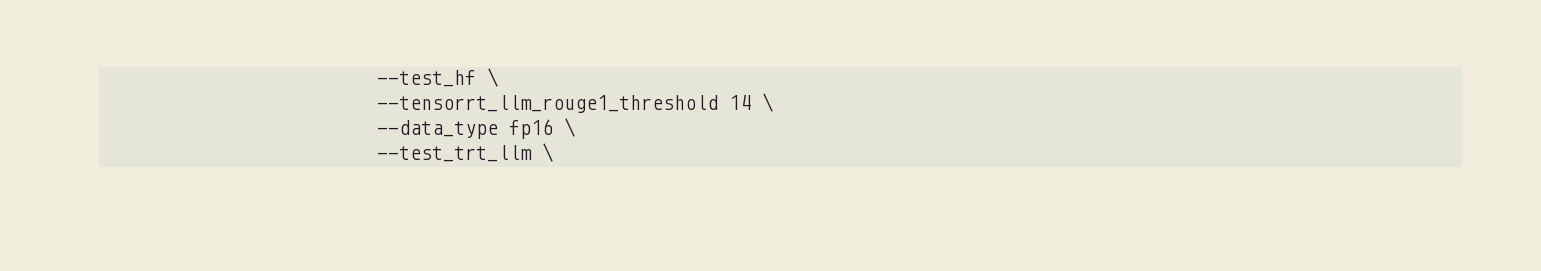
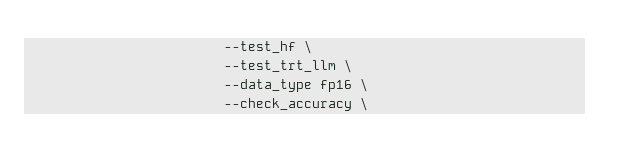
[376,95,751,113] --tensorrt_llm_rouge1_threshold 14 -> [223,60,336,72] --test_trt_llm
[376,145,532,162] --test_trt_llm -> [223,98,352,111] --check_accuracy

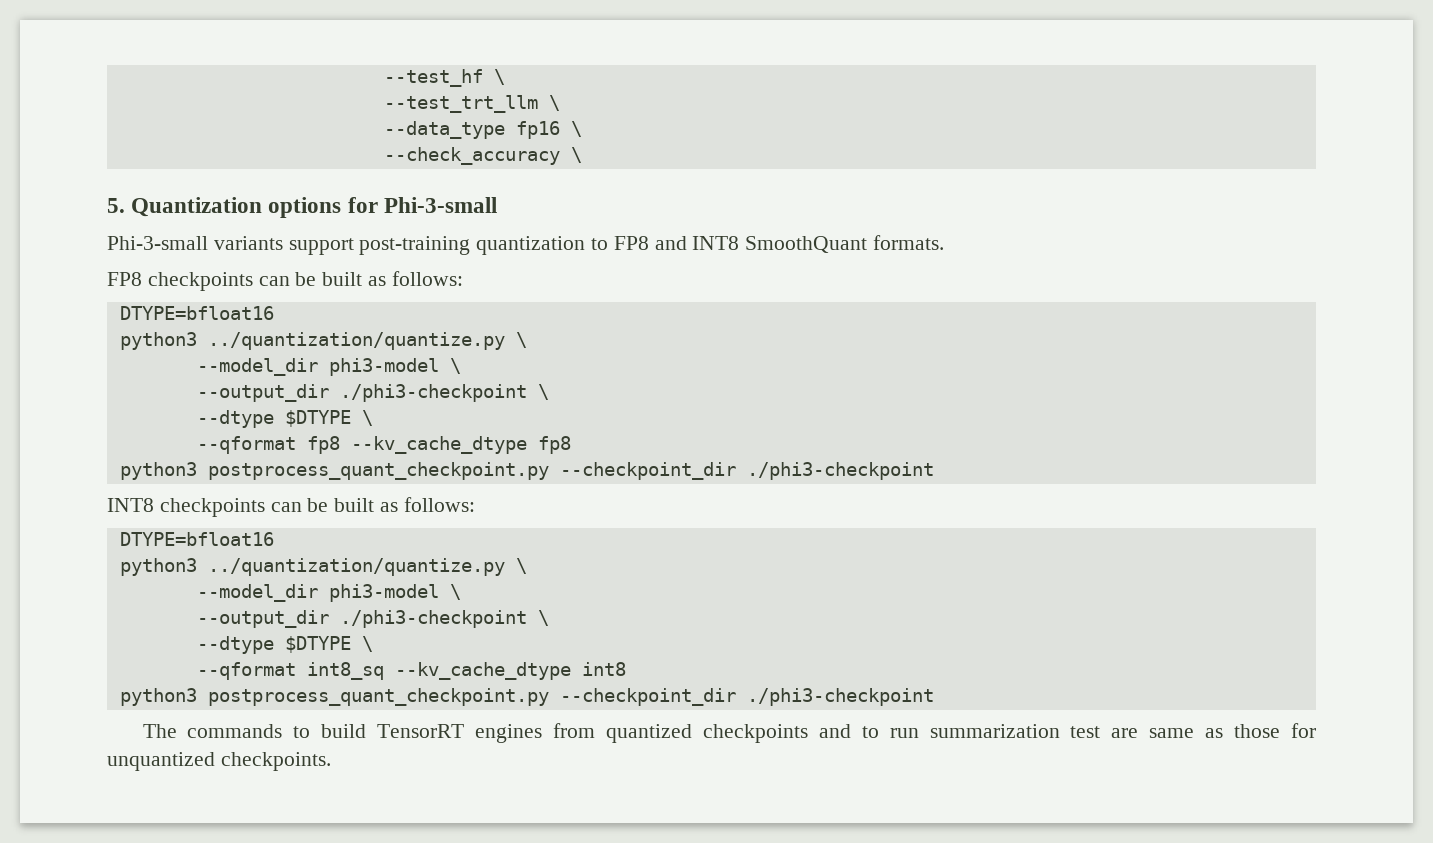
(368, 104) none -> [107,197,497,218] [107,235,945,255] [107,271,463,291] [119,306,274,320] [119,332,527,350] [196,358,461,376] [196,384,549,402] [196,410,373,428] [196,436,571,454] [119,462,934,480] [107,497,475,517] [119,532,274,546] [119,558,527,576] [196,584,461,602] [196,610,549,628] [196,636,373,654] [196,662,626,680] [119,688,934,706] [142,723,1316,743] [107,752,331,771] // 5. Quantization options for Phi-3-small // Phi-3-small variants support post-training quantization to FP8 and INT8 SmoothQuant formats. // FP8 checkpoints can be built as follows: // DTYPE=bfloat16 // python3 ../quantization/quantize.py \ // --model_dir phi3-model \ // --output_dir ./phi3-checkpoint \ // --dtype $DTYPE \ // --qformat fp8 --kv_cache_dtype fp8 // python3 postprocess_quant_checkpoint.py --checkpoint_dir ./phi3-checkpoint // INT8 checkpoints can be built as follows: // DTYPE=bfloat16 // python3 ../quantization/quantize.py \ // --model_dir phi3-model \ // --output_dir ./phi3-checkpoint \ // --dtype $DTYPE \ // --qformat int8_sq --kv_cache_dtype int8 // python3 postprocess_quant_checkpoint.py --checkpoint_dir ./phi3-checkpoint // The commands to build TensorRT engines from quantized checkpoints and to run summarization test are same as those for unquantized checkpoints.

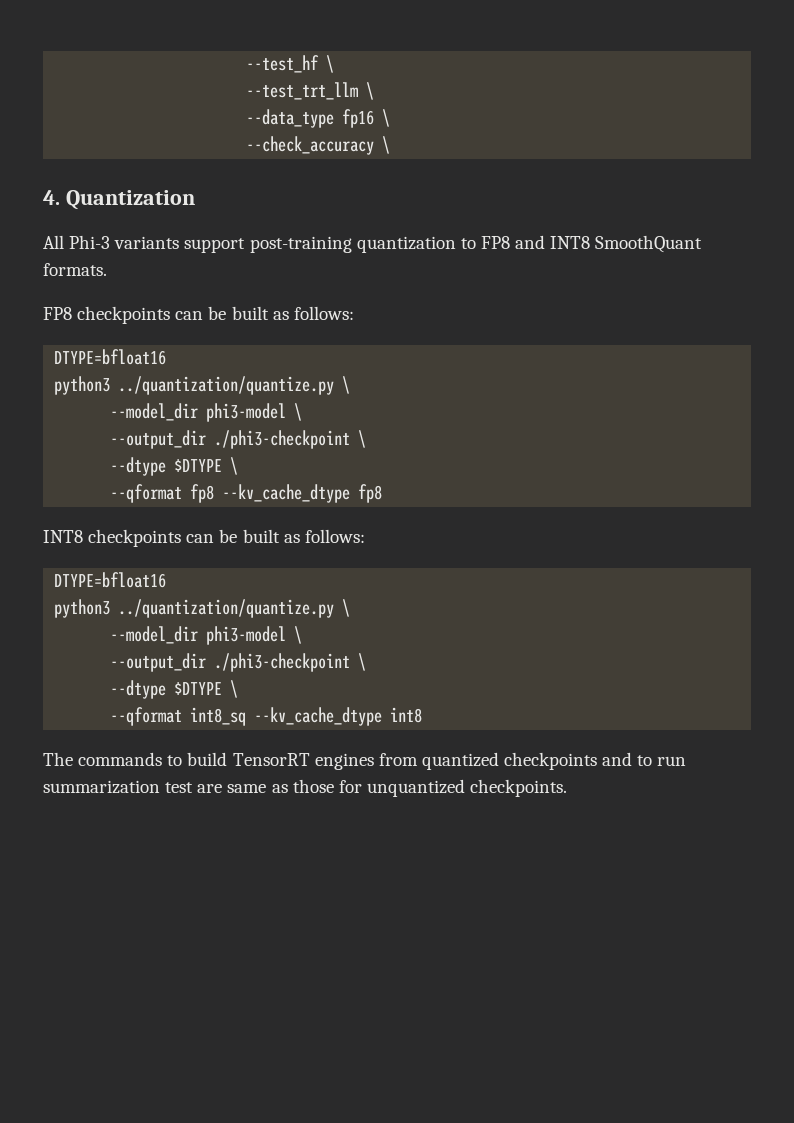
[107,198,125,213] 5. -> [43,190,60,205] 4.
[268,197,497,218] [107,236,208,250] options for Phi-3-small // Phi-3-small -> [43,235,111,249] // All Phi-3
[119,462,934,480] // python3 postprocess_quant_checkpoint.py --checkpoint_dir ./phi3-checkpoint -> (383, 493) none
[119,688,934,706] // python3 postprocess_quant_checkpoint.py --checkpoint_dir ./phi3-checkpoint -> (423, 715) none

